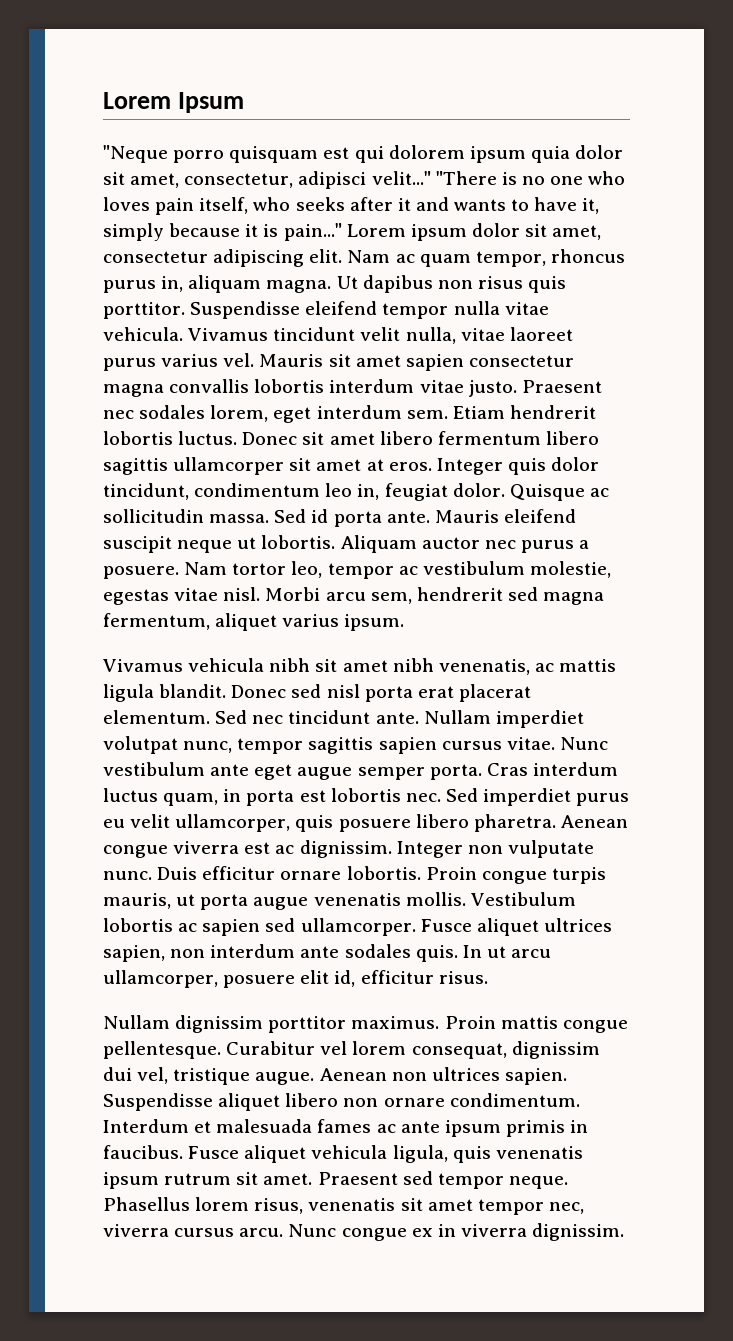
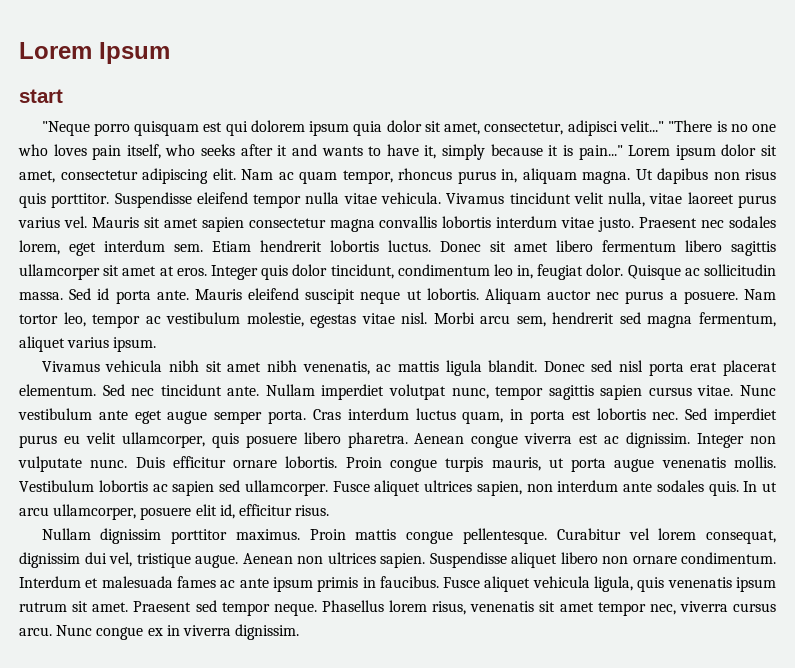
(244, 102) none -> [19,89,63,103] // start

